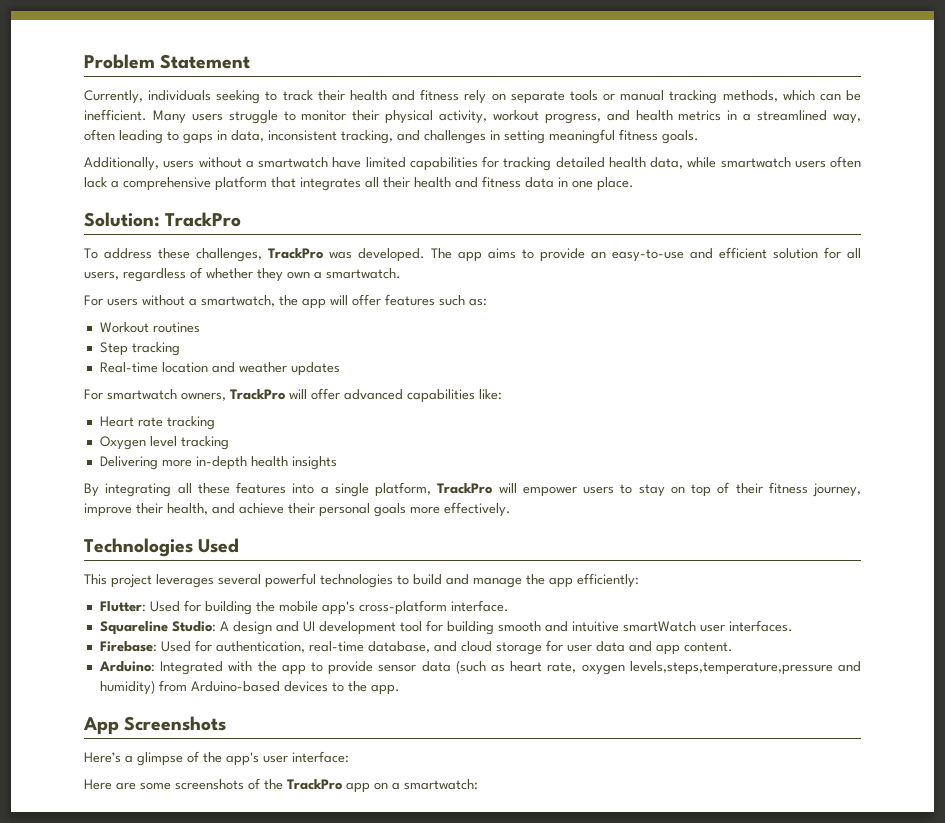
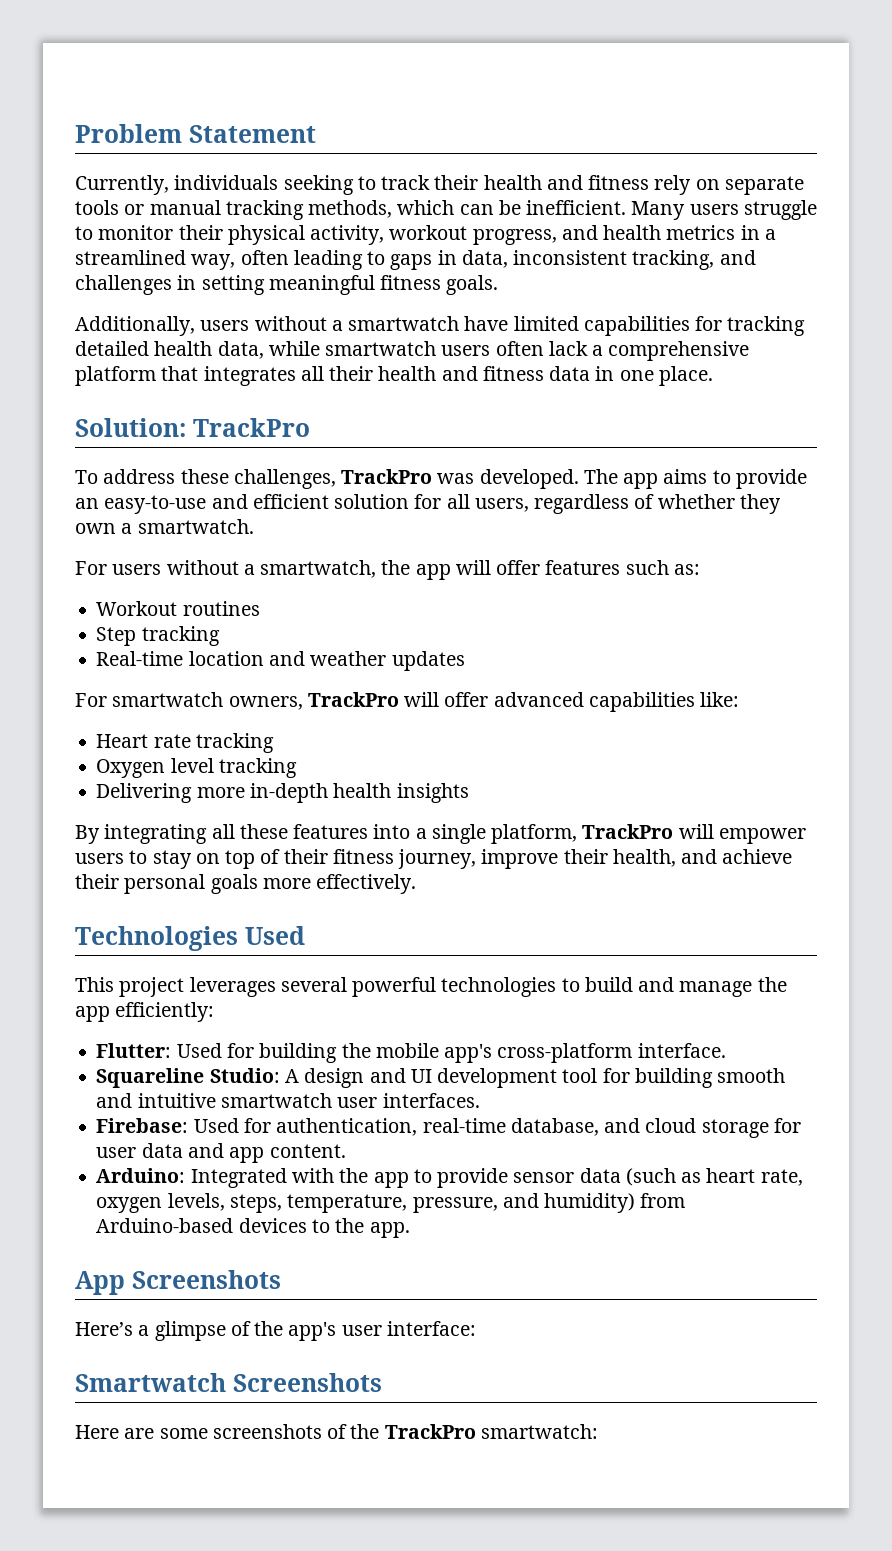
[622,621,696,632] smartWatch -> [220,1093,332,1108] smartwatch
[629,661,833,675] levels,steps,temperature,pressure -> [167,1193,498,1213] levels, steps, temperature, pressure,
(349, 757) none -> [75,1373,382,1392] // Smartwatch Screenshots
[346,782,400,793] app on a -> (476, 1431) none

